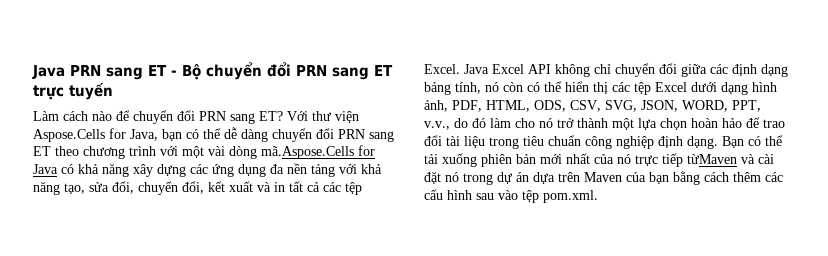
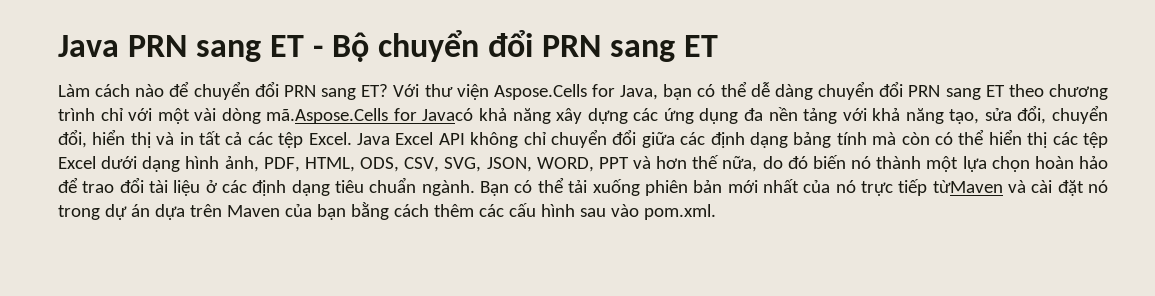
[33,82,113,100] trực tuyến -> (719, 46) none
(156, 151) none -> [100,108,123,121] chỉ
[33,164,74,174] Java có -> [422,108,474,121] Javacó
[208,181,253,192] kết xuất -> [92,129,151,148] hiển thị
[455,82,499,94] tính, nó -> [836,132,897,145] tính mà
[732,100,761,112] [424,118,574,130] PPT, v.v., do đó làm cho nó trở -> [598,155,872,172] PPT và hơn thế nữa, do đó biến nó
[489,135,718,149] trong tiêu chuẩn công nghiệp định dạng. -> [205,177,475,196] ở các định dạng tiêu chuẩn ngành.
[522,190,539,203] tệp -> (639, 210) none

